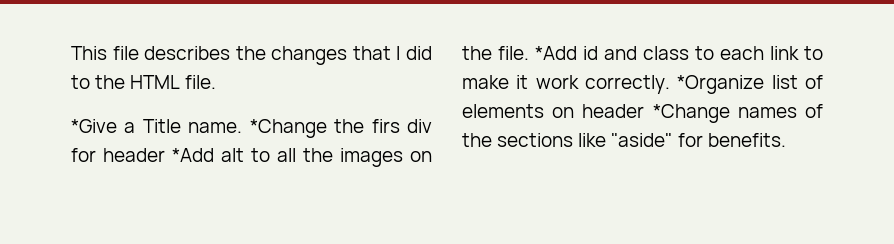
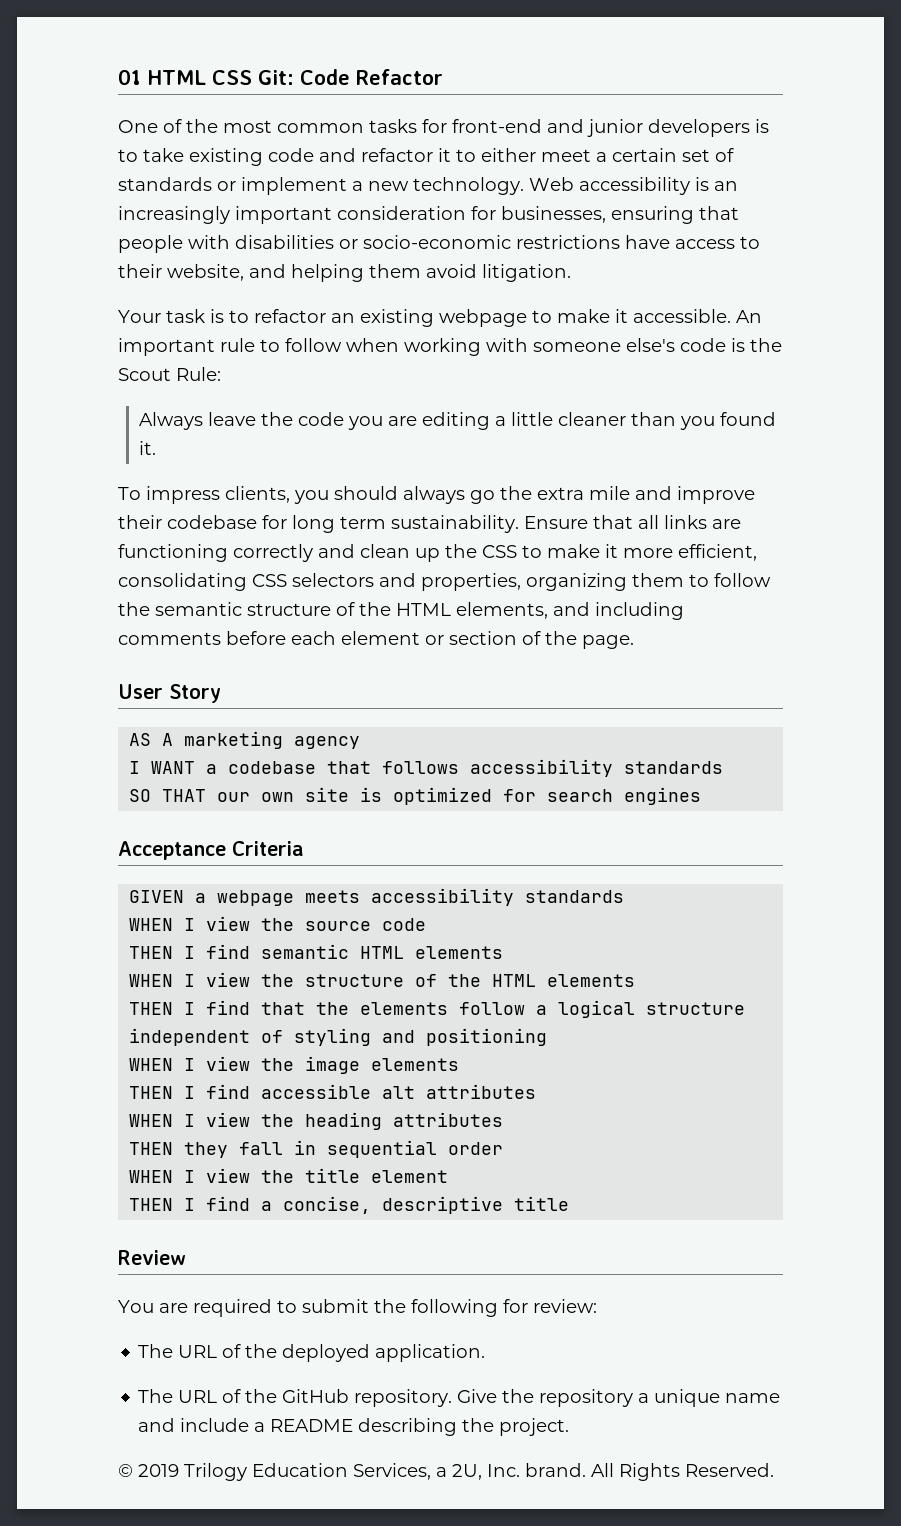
[71,46,432,65] [71,75,217,89] [71,119,432,138] [71,148,432,167] [462,46,823,60] [462,75,823,94] [462,104,823,123] [462,133,786,147] This file describes the changes that I did to the HTML file. // *Give a Title name. *Change the firs div for header *Add alt to all the images on the file. *Add id and class to each link to make it work correctly. *Organize list of elements on header *Change names of the sections like "aside" for benefits. -> [118,69,443,85] [118,119,769,137] [118,148,734,166] [118,177,738,195] [118,206,739,224] [118,235,760,253] [118,264,571,282] [118,309,762,327] [118,338,782,356] [118,367,221,381] [138,412,776,430] [138,441,156,455] [118,486,755,504] [118,515,741,533] [118,544,757,562] [118,573,771,591] [118,602,684,620] [118,631,634,649] [118,684,221,703] [129,731,361,749] [129,759,724,777] [129,787,702,805] [118,841,304,860] [129,888,625,906] [129,916,427,931] [129,944,504,959] [129,972,636,987] [129,1000,746,1018] [129,1028,548,1046] [129,1056,460,1074] [129,1084,537,1099] [129,1112,504,1130] [129,1140,504,1158] [129,1168,449,1183] [129,1196,570,1214] [118,1250,186,1265] [118,1299,597,1317] [138,1344,486,1362] [138,1389,781,1407] [138,1418,570,1436] [118,1463,774,1481] 01 HTML CSS Git: Code Refactor // One of the most common tasks for front-end and junior developers is to take existing code and refactor it to either meet a certain set of standards or implement a new technology. Web accessibility is an increasingly important consideration for businesses, ensuring that people with disabilities or socio-economic restrictions have access to their website, and helping them avoid litigation. // Your task is to refactor an existing webpage to make it accessible. An important rule to follow when working with someone else's code is the Scout Rule: // Always leave the code you are editing a little cleaner than you found it. // To impress clients, you should always go the extra mile and improve their codebase for long term sustainability. Ensure that all links are functioning correctly and clean up the CSS to make it more efficient, consolidating CSS selectors and properties, organizing them to follow the semantic structure of the HTML elements, and including comments before each element or section of the page. // User Story // AS A marketing agency // I WANT a codebase that follows accessibility standards // SO THAT our own site is optimized for search engines // Acceptance Criteria // GIVEN a webpage meets accessibility standards // WHEN I view the source code // THEN I find semantic HTML elements // WHEN I view the structure of the HTML elements // THEN I find that the elements follow a logical structure independent of styling and positioning // WHEN I view the image elements // THEN I find accessible alt attributes // WHEN I view the heading attributes // THEN they fall in sequential order // WHEN I view the title element // THEN I find a concise, descriptive title // Review // You are required to submit the following for review: // The URL of the deployed application. // The URL of the GitHub repository. Give the repository a unique name and include a README describing the project. // © 2019 Trilogy Education Services, a 2U, Inc. brand. All Rights Reserved.

